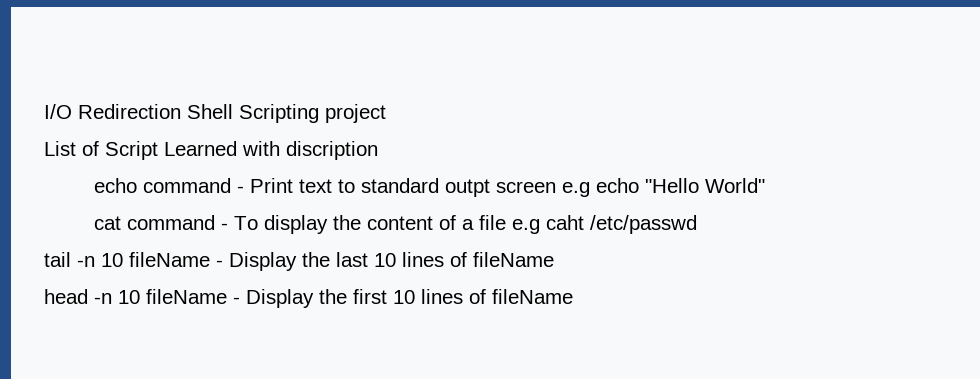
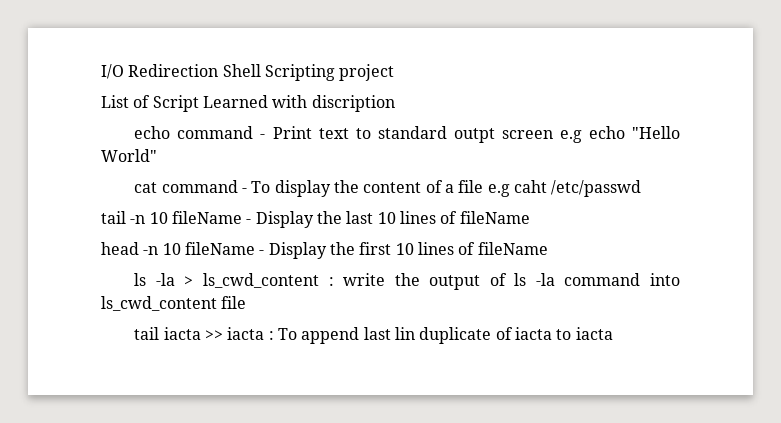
(573, 296) none -> [134,273,680,290] [101,296,247,311] [134,327,613,344] // ls -la > ls_cwd_content : write the output of ls -la command into ls_cwd_content file // tail iacta >> iacta : To append last lin duplicate of iacta to iacta

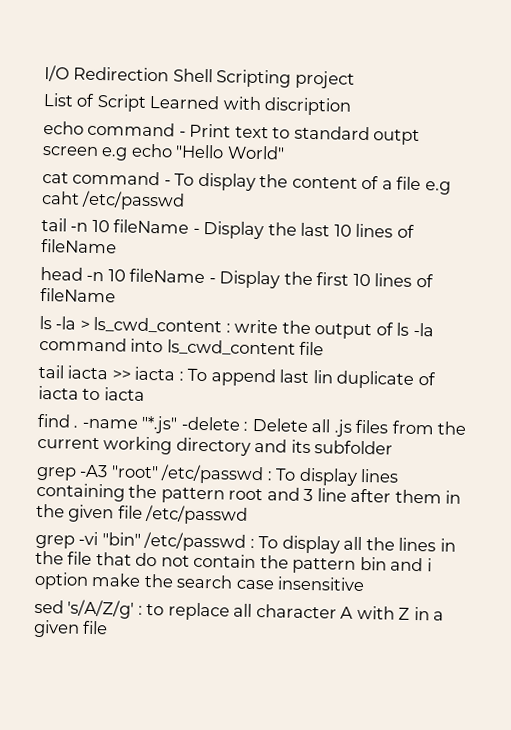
(613, 333) none -> [37,413,467,437] [37,436,394,456] [36,464,400,486] [36,482,462,504] [36,503,249,525] [35,531,456,554] [35,550,432,574] [34,571,366,592] [34,599,445,621] [33,619,109,638] // find . -name "*.js" -delete : Delete all .js files from the current working directory and its subfolder // grep -A3 "root" /etc/passwd : To display lines containing the pattern root and 3 line after them in the given file /etc/passwd // grep -vi "bin" /etc/passwd : To display all the lines in the file that do not contain the pattern bin and i option make the search case insensitive // sed 's/A/Z/g' : to replace all character A with Z in a given file

